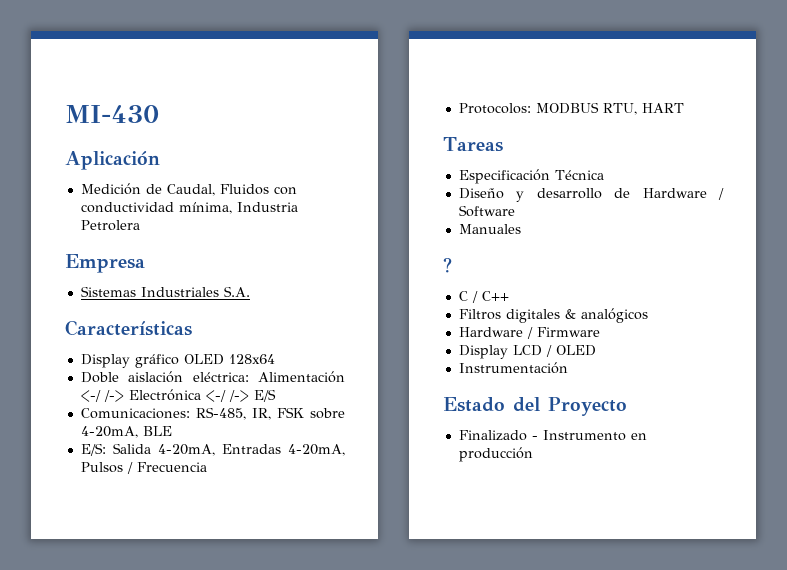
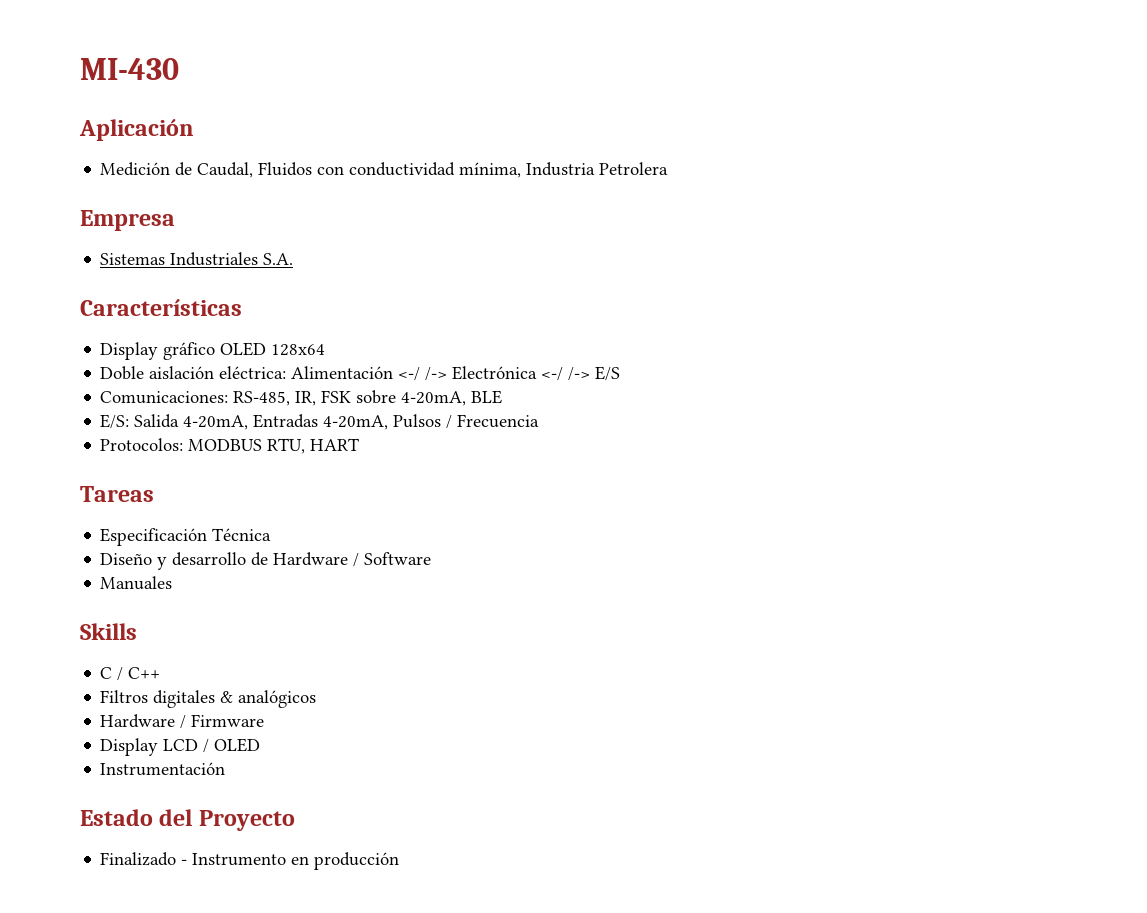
[443,257,452,273] ? -> [80,623,137,640] Skills

